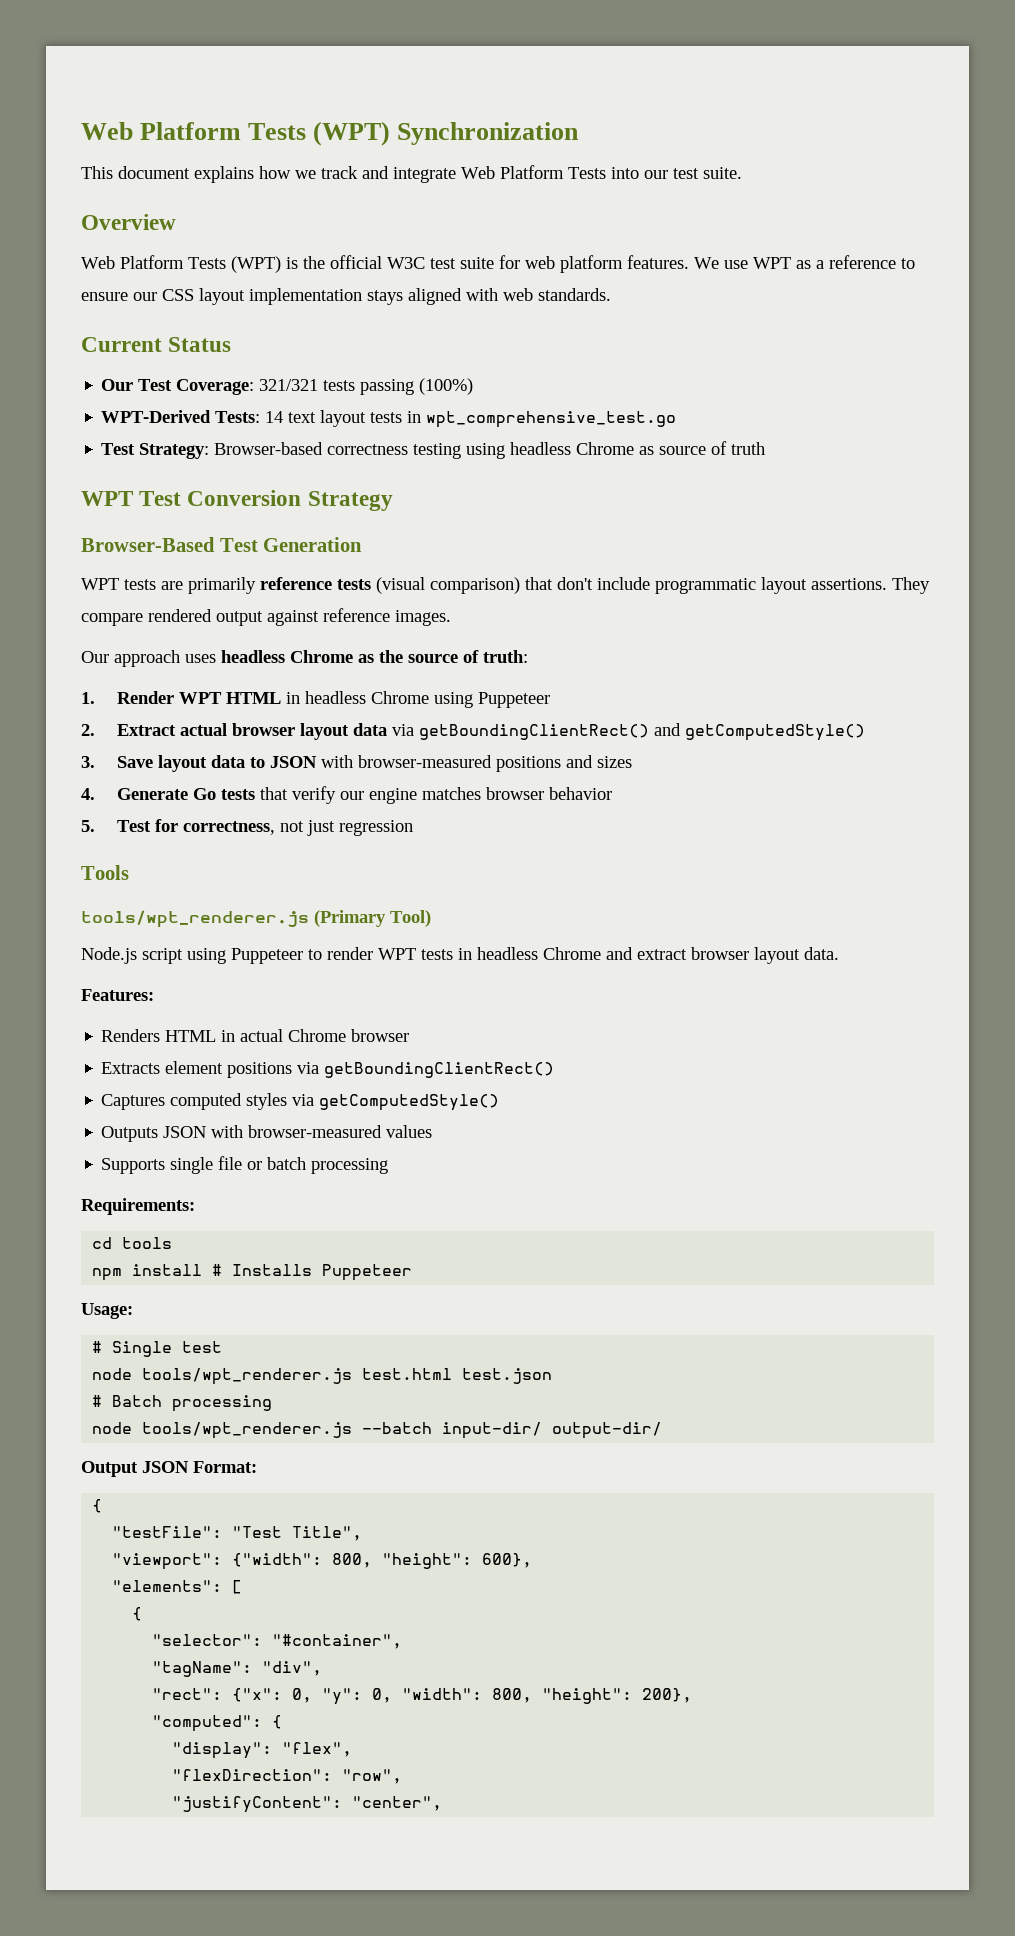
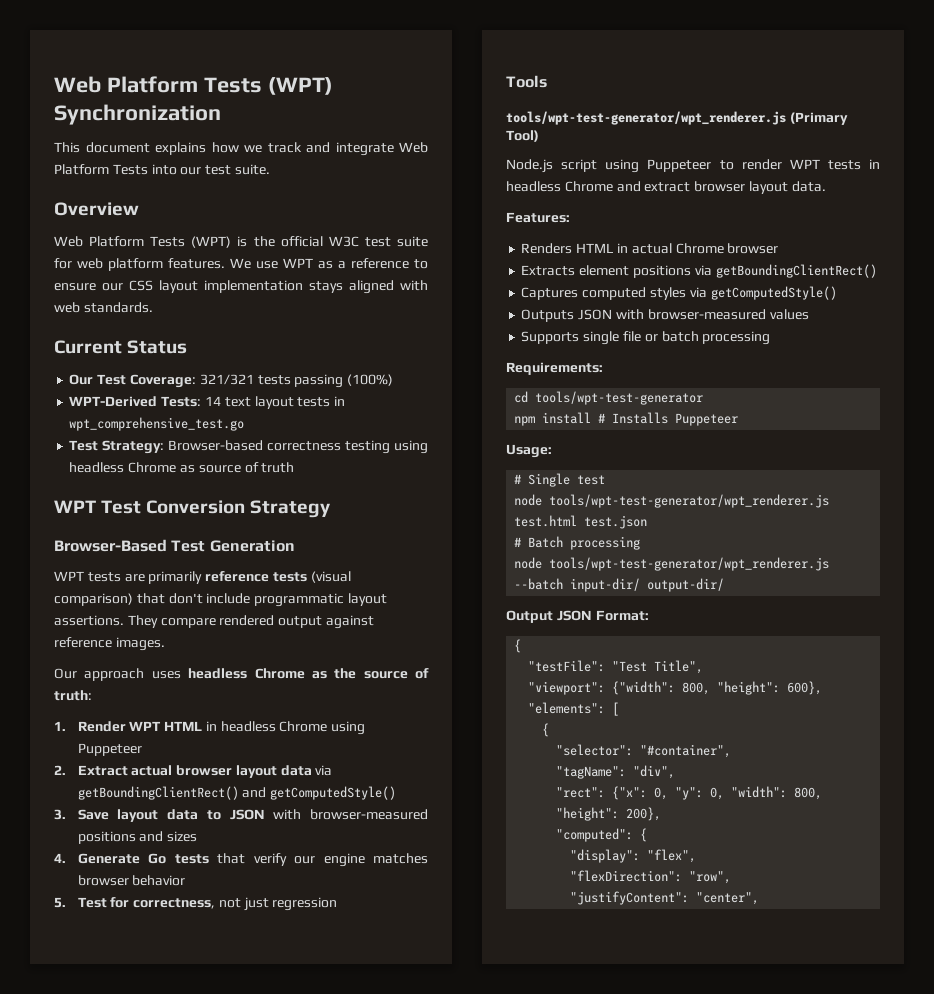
[81,910,309,928] tools/wpt_renderer.js -> [506,111,786,125] tools/wpt-test-generator/wpt_renderer.js
[122,1237,173,1249] tools -> [535,391,704,405] tools/wpt-test-generator
[142,1368,353,1385] tools/wpt_renderer.js -> [549,494,830,508] tools/wpt-test-generator/wpt_renderer.js
[142,1422,353,1439] tools/wpt_renderer.js -> [549,557,830,571] tools/wpt-test-generator/wpt_renderer.js

